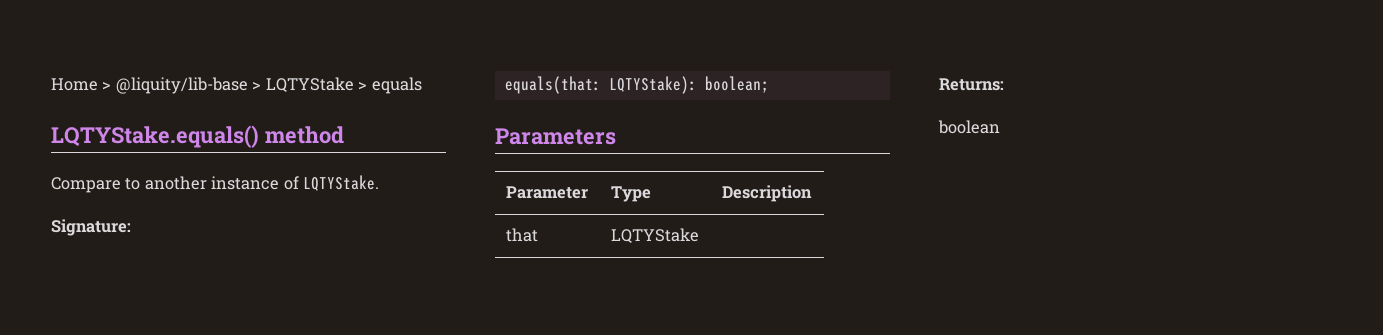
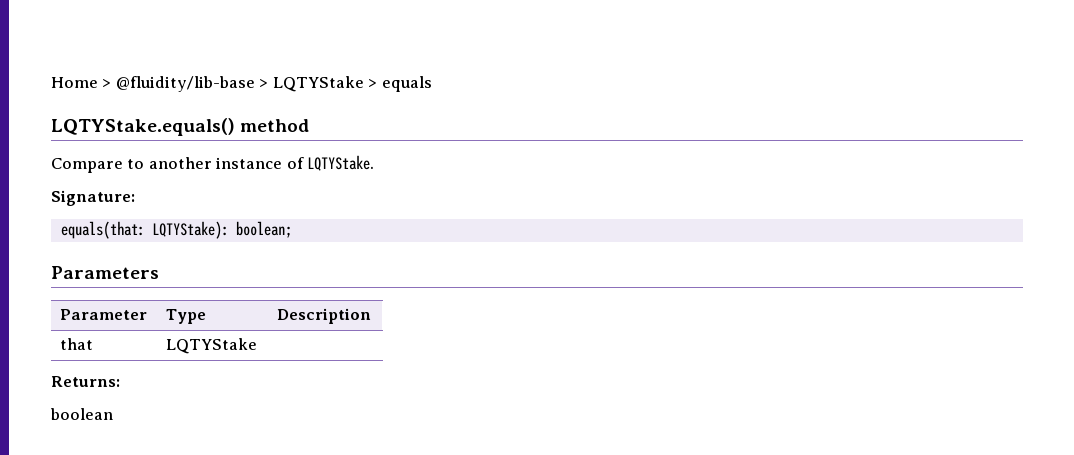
[115,77,248,94] @liquity/lib-base -> [115,76,255,92] @fluidity/lib-base

